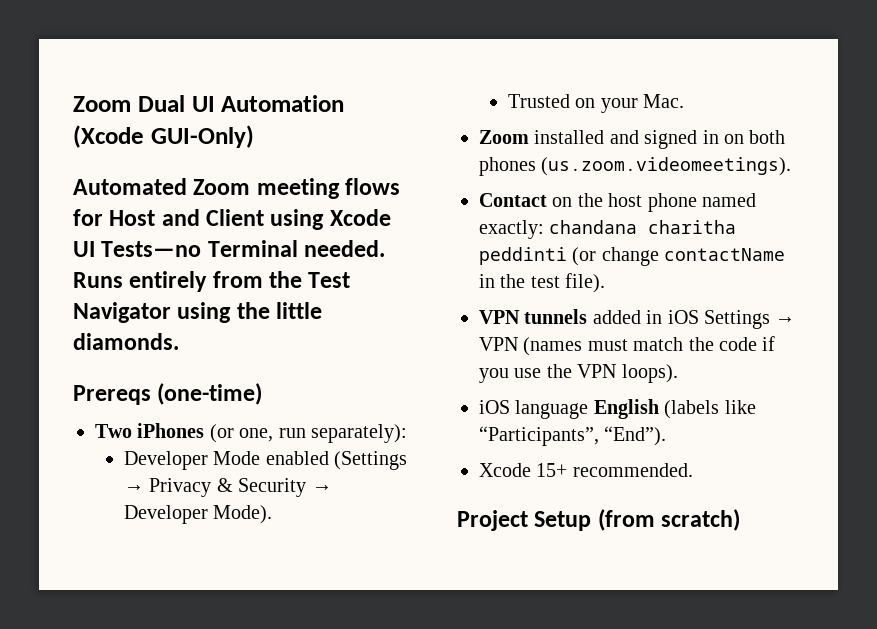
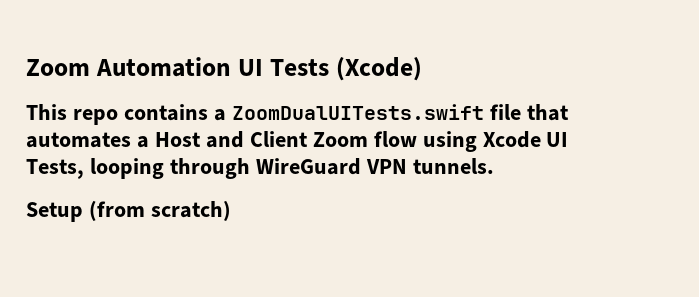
[73,95,345,112] [73,125,254,148] [73,178,401,199] [73,209,103,226] Zoom Dual UI Automation (Xcode GUI-Only) // Automated Zoom meeting flows for -> [26,57,422,81] [26,104,569,125] [26,132,149,148] Zoom Automation UI Tests (Xcode) // This repo contains a ZoomDualUITests.swift file that automates a
(265, 217) none -> [312,131,417,147] Zoom flow
[101,240,386,257] [73,271,351,292] [73,302,323,323] [73,333,179,350] [73,383,263,405] [95,423,407,443] [123,451,408,470] [123,478,332,497] [123,505,273,524] [507,94,685,113] [479,130,786,149] [479,157,792,176] [479,193,756,212] [479,220,737,239] [479,247,786,266] [479,273,606,293] [479,309,796,329] [479,336,776,356] [479,364,678,383] [479,399,756,419] [479,426,667,446] [479,463,693,477] [457,510,528,531] Tests—no Terminal needed. Runs entirely from the Test Navigator using the little diamonds. // Prereqs (one-time) // Two iPhones (or one, run separately): // Developer Mode enabled (Settings → Privacy & Security → Developer Mode). // Trusted on your Mac. // Zoom installed and signed in on both phones (us.zoom.videomeetings). // Contact on the host phone named exactly: chandana charitha peddinti (or change contactName in the test file). // VPN tunnels added in iOS Settings → VPN (names must match the code if you use the VPN loops). // iOS language English (labels like “Participants”, “End”). // Xcode 15+ recommended. // Project -> [26,158,494,179] Tests, looping through WireGuard VPN tunnels. //

